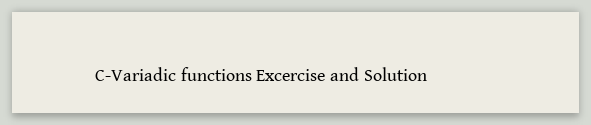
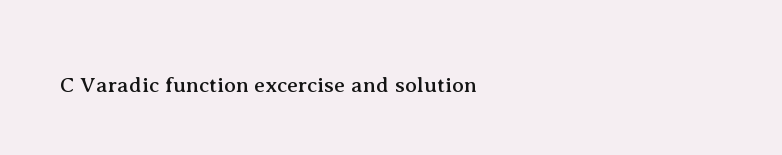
[95,67,427,81] C-Variadic functions Excercise and Solution -> [60,77,478,92] C Varadic function excercise and solution

